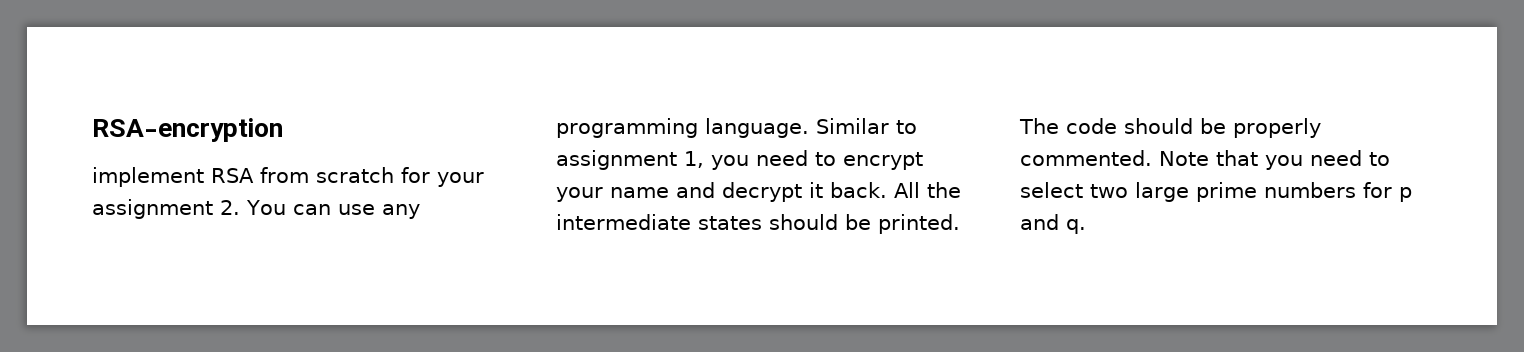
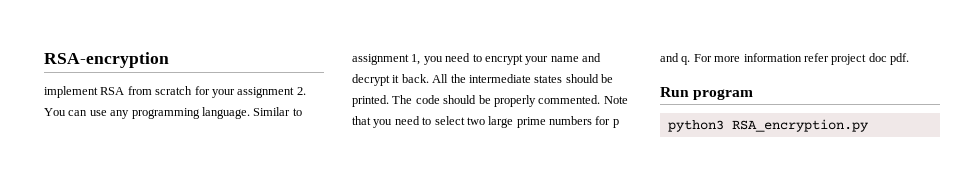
(1086, 226) none -> [693,53,909,65] [660,87,754,100] [667,119,869,132] For more information refer project doc pdf. // Run program // python3 RSA_encryption.py

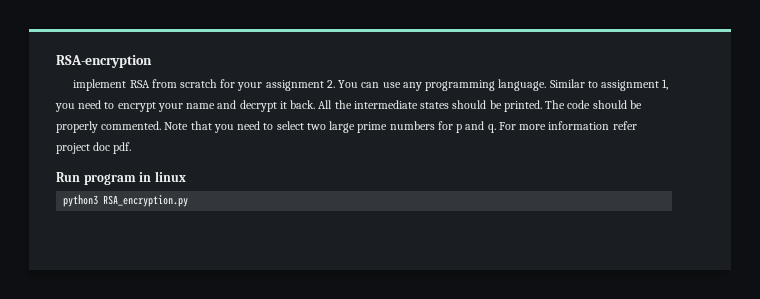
(754, 94) none -> [139,171,186,182] in linux

